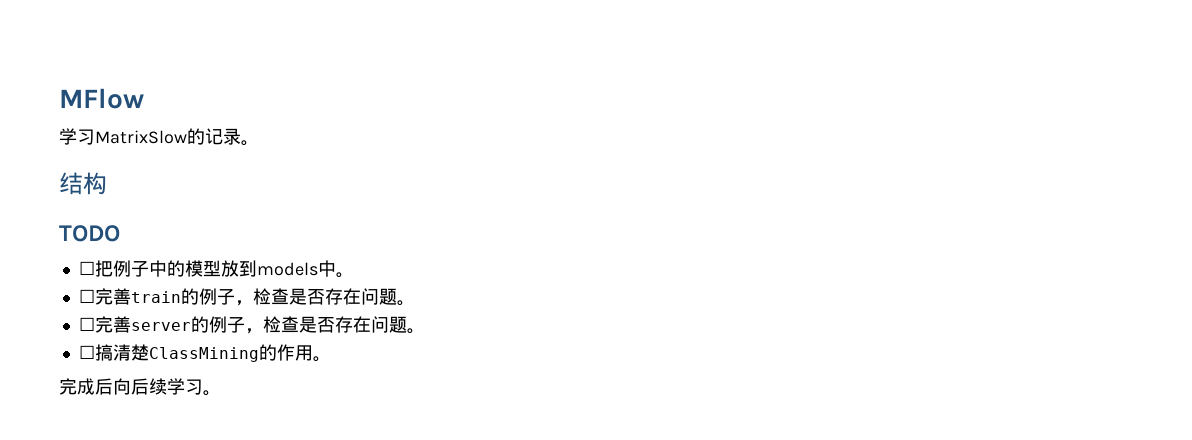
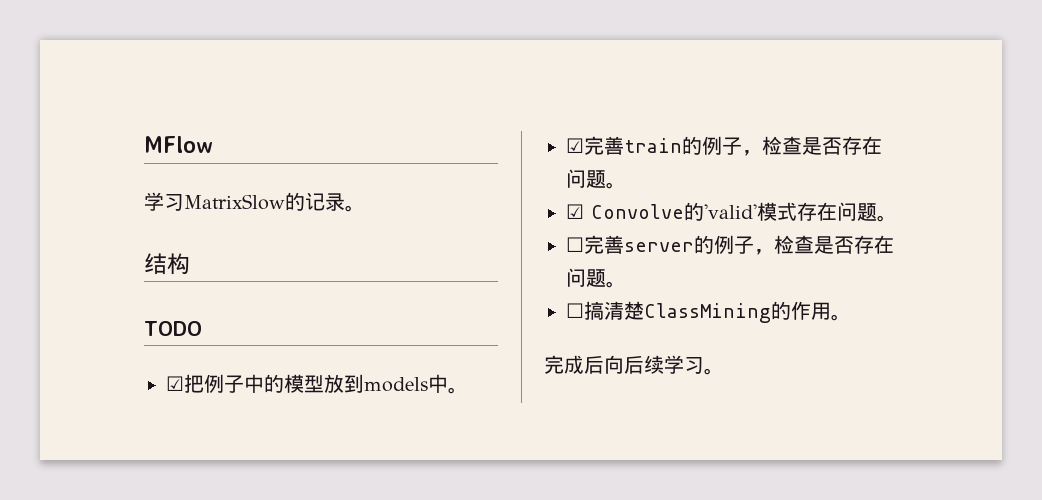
[78,261,95,275] ☐ -> [166,376,184,391] ☑
[78,289,95,303] ☐ -> [566,138,584,153] ☑
(415, 303) none -> [566,202,897,222] // ☑ Convolve的'valid'模式存在问题。

